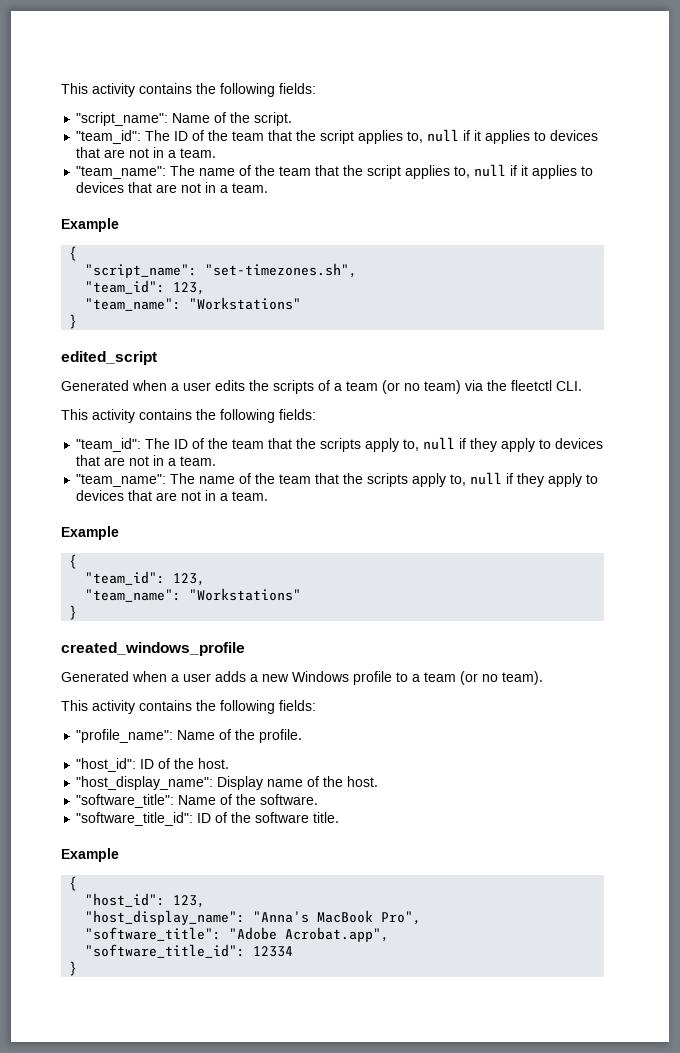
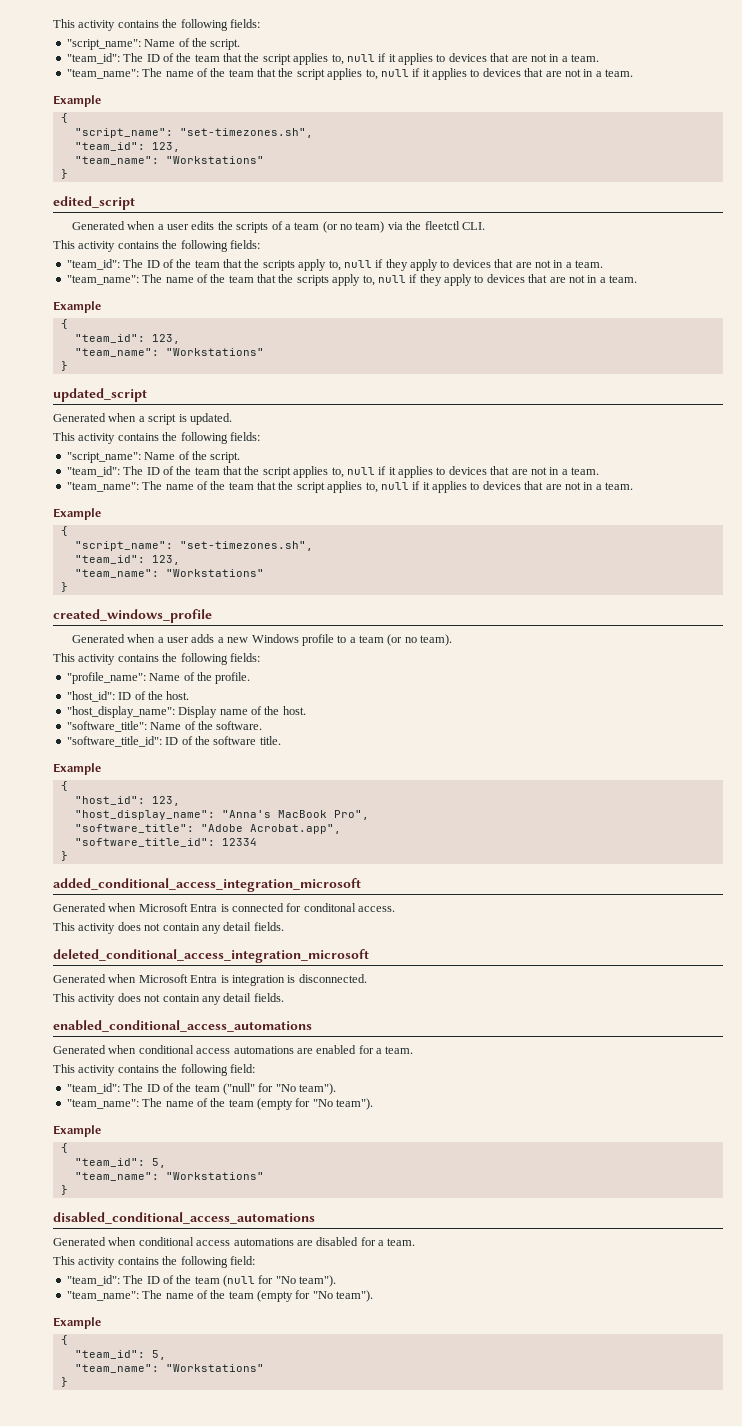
(78, 612) none -> [53,388,147,402] [53,413,232,425] [53,432,260,444] [66,451,241,463] [66,466,599,478] [66,481,633,493] [53,508,101,520] [60,526,68,536] [74,541,313,551] [74,555,180,565] [74,569,264,578] [60,582,68,592] // updated_script // Generated when a script is updated. // This activity contains the following fields: // "script_name": Name of the script. // "team_id": The ID of the team that the script applies to, null if it applies to devices that are not in a team. // "team_name": The name of the team that the script applies to, null if it applies to devices that are not in a team. // Example // { // "script_name": "set-timezones.sh", // "team_id": 123, // "team_name": "Workstations" // }
(78, 968) none -> [53,878,361,892] [53,903,395,912] [53,922,284,934] [53,949,369,963] [53,974,367,986] [53,993,284,1005] [53,1020,312,1032] [53,1045,414,1054] [53,1064,255,1076] [66,1083,337,1095] [66,1098,374,1110] [53,1125,101,1137] [60,1143,68,1153] [74,1158,166,1168] [74,1172,264,1181] [60,1185,68,1195] [53,1212,315,1224] [53,1237,416,1246] [53,1256,255,1268] [66,1275,337,1287] [66,1290,374,1302] [53,1317,101,1329] [60,1335,68,1345] [74,1350,166,1360] [74,1364,264,1373] [60,1377,68,1387] // added_conditional_access_integration_microsoft // Generated when Microsoft Entra is connected for conditonal access. // This activity does not contain any detail fields. // deleted_conditional_access_integration_microsoft // Generated when Microsoft Entra is integration is disconnected. // This activity does not contain any detail fields. // enabled_conditional_access_automations // Generated when conditional access automations are enabled for a team. // This activity contains the following field: // "team_id": The ID of the team ("null" for "No team"). // "team_name": The name of the team (empty for "No team"). // Example // { // "team_id": 5, // "team_name": "Workstations" // } // disabled_conditional_access_automations // Generated when conditional access automations are disabled for a team. // This activity contains the following field: // "team_id": The ID of the team (null for "No team"). // "team_name": The name of the team (empty for "No team"). // Example // { // "team_id": 5, // "team_name": "Workstations" // }

